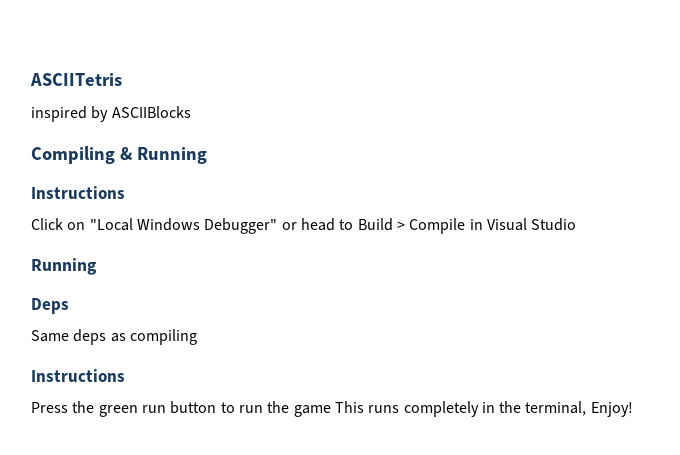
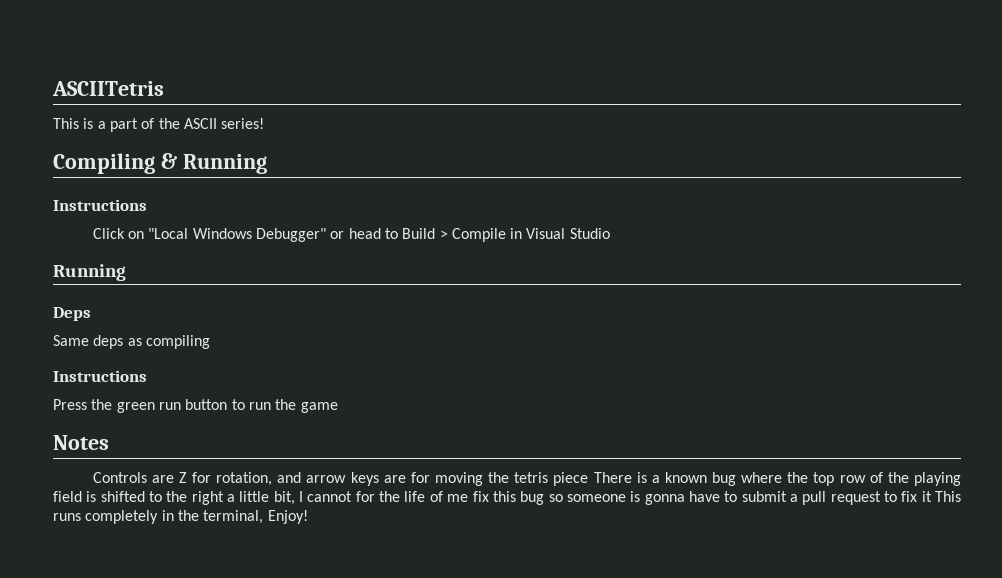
[31,106,191,122] inspired by ASCIIBlocks -> [53,118,265,132] This is a part of the ASCII series!
(331, 411) none -> [53,435,109,450] [92,472,961,486] [53,491,932,505] // Notes // Controls are Z for rotation, and arrow keys are for moving the tetris piece There is a known bug where the top row of the playing field is shifted to the right a little bit, I cannot for the life of me fix this bug so someone is gonna have to submit a pull request to fix it

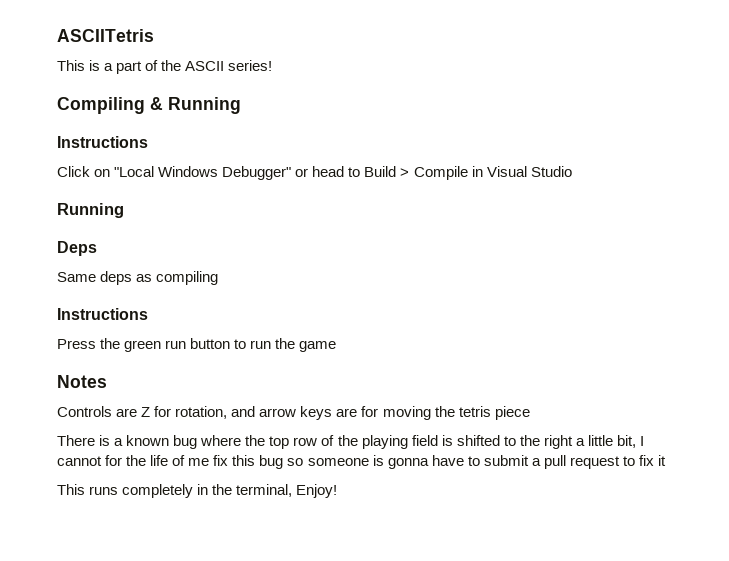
(589, 479) none -> (530, 413) //
(932, 496) none -> (667, 460) //

